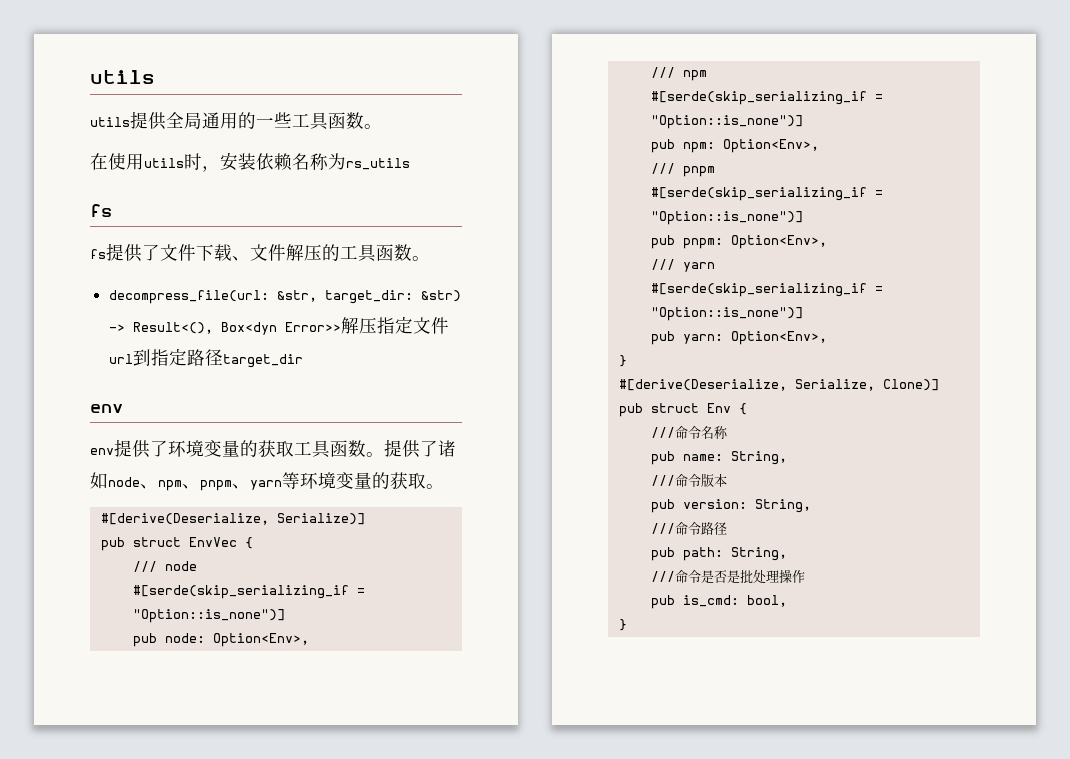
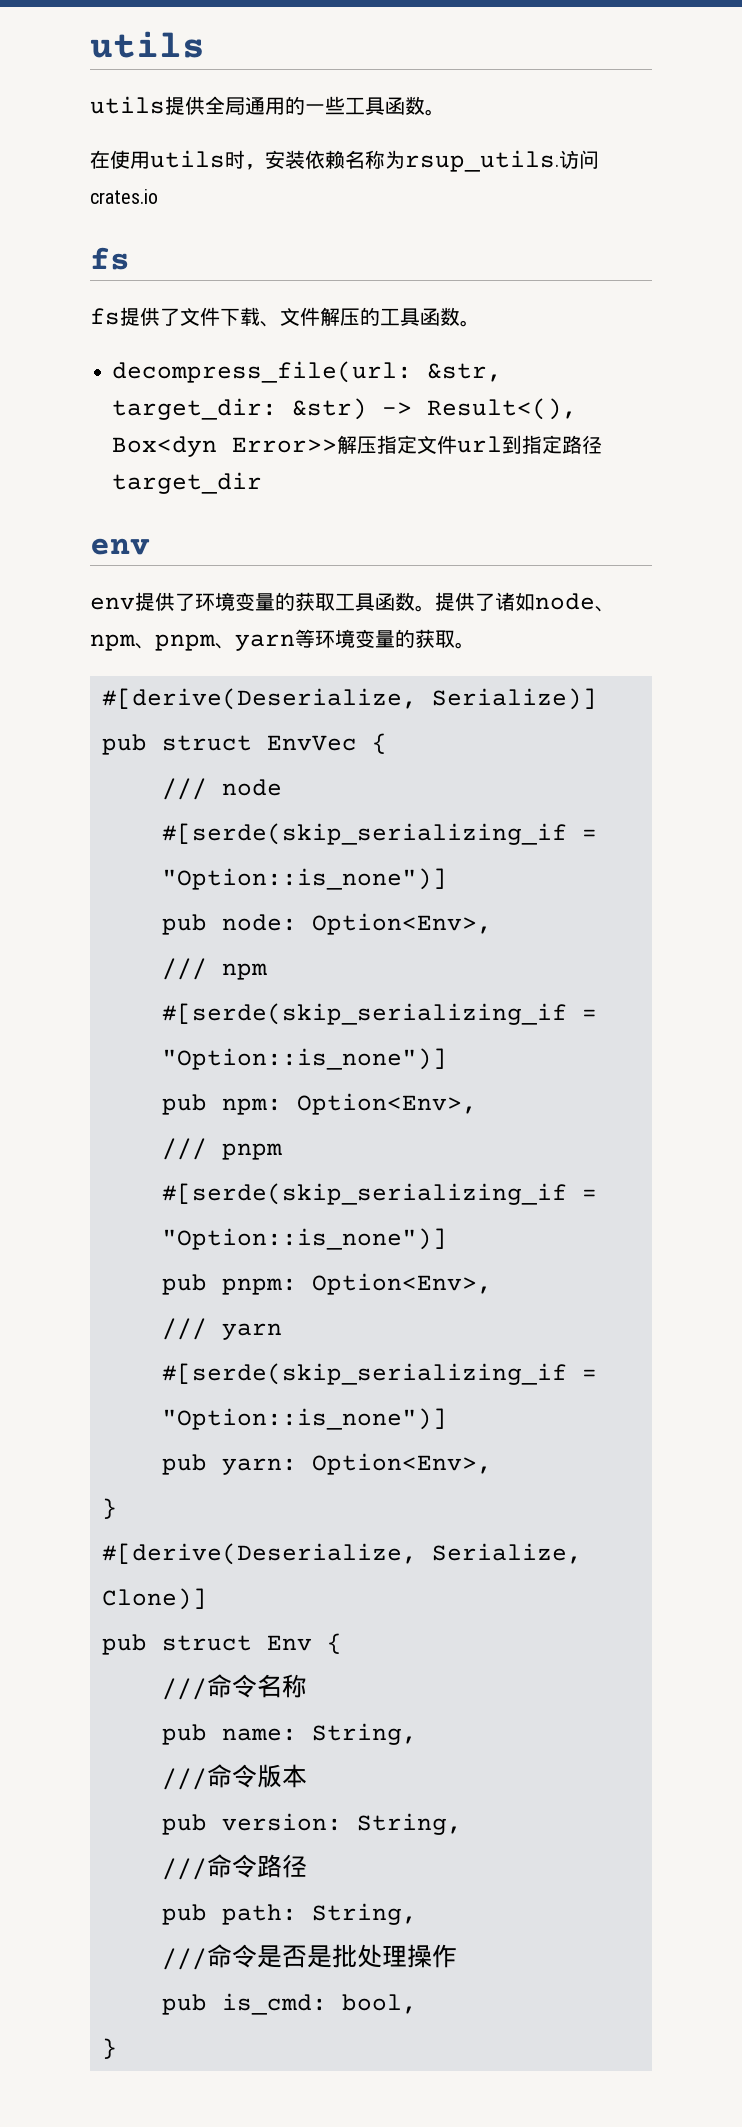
[346,158,410,170] rs_utils -> [405,150,599,172] [90,189,158,204] rsup_utils.访问crates.io

